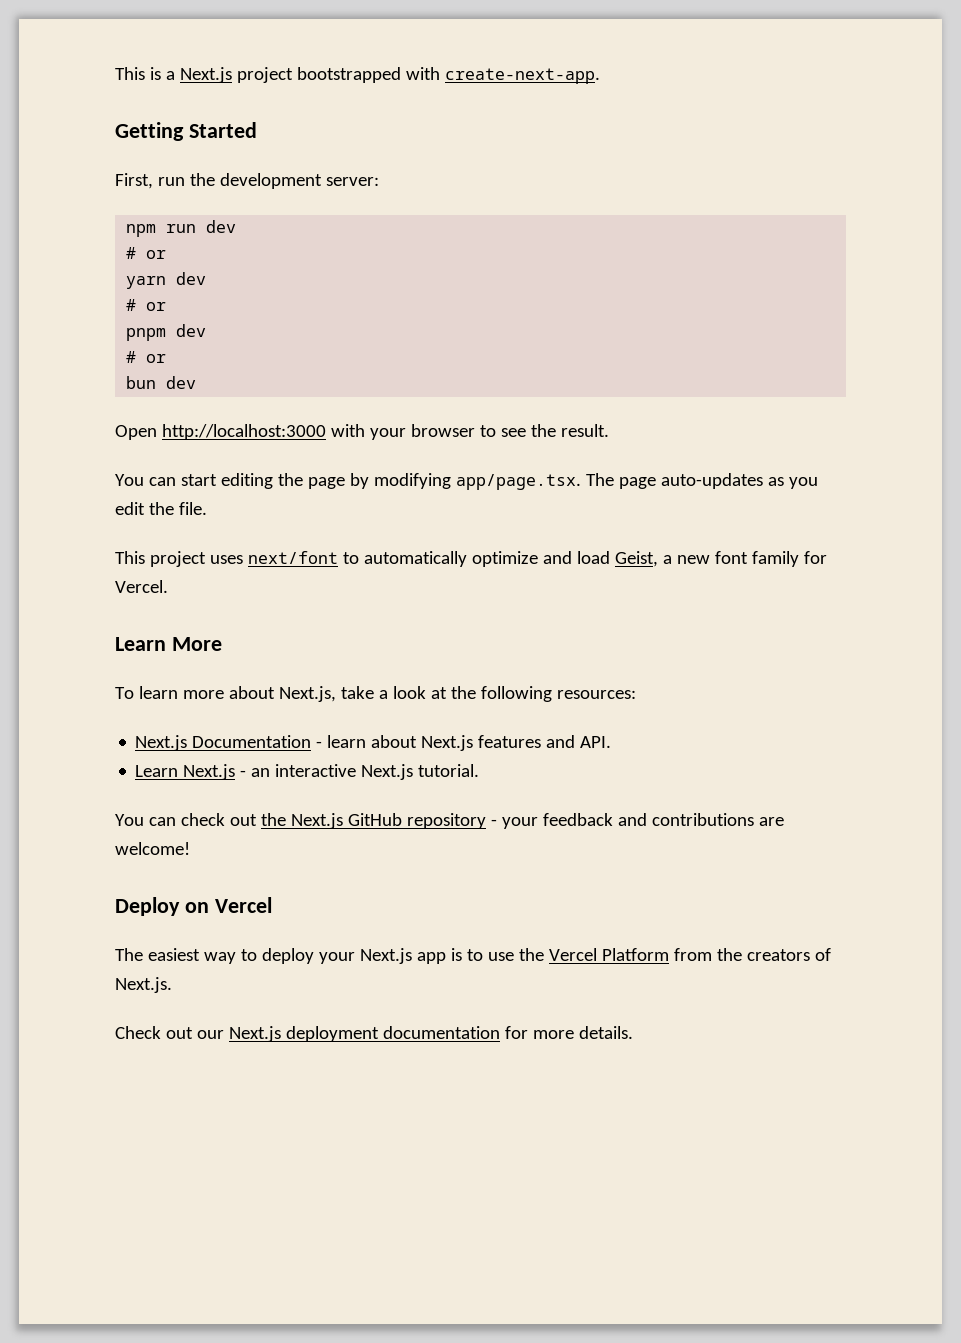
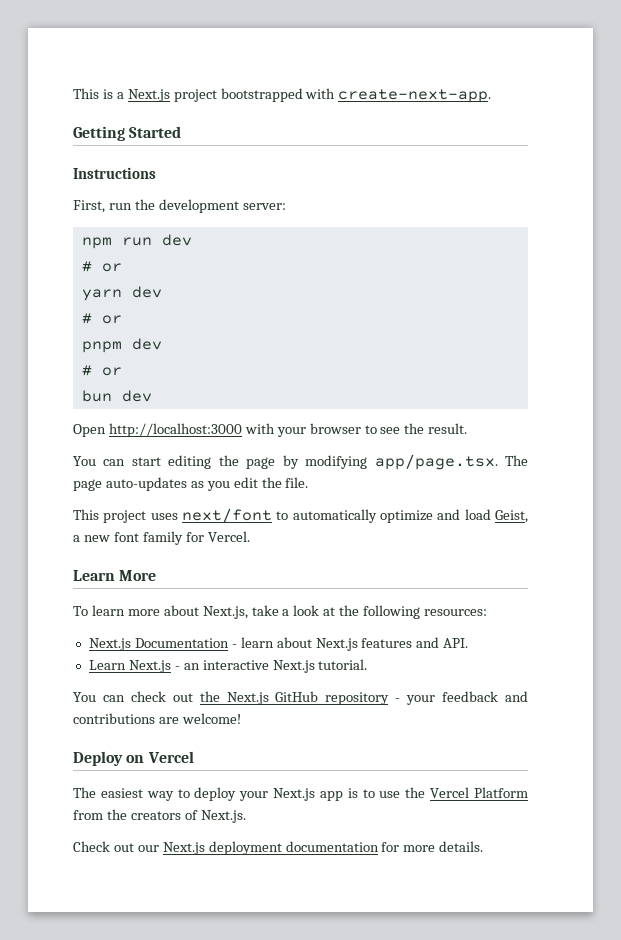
(257, 130) none -> [73,167,156,179] // Instructions

